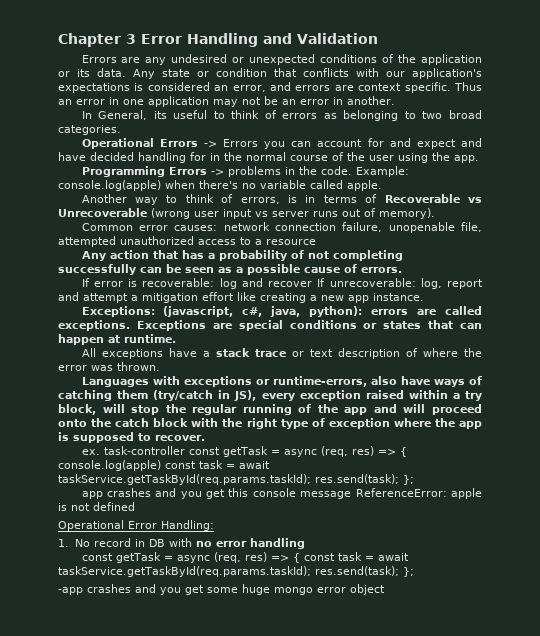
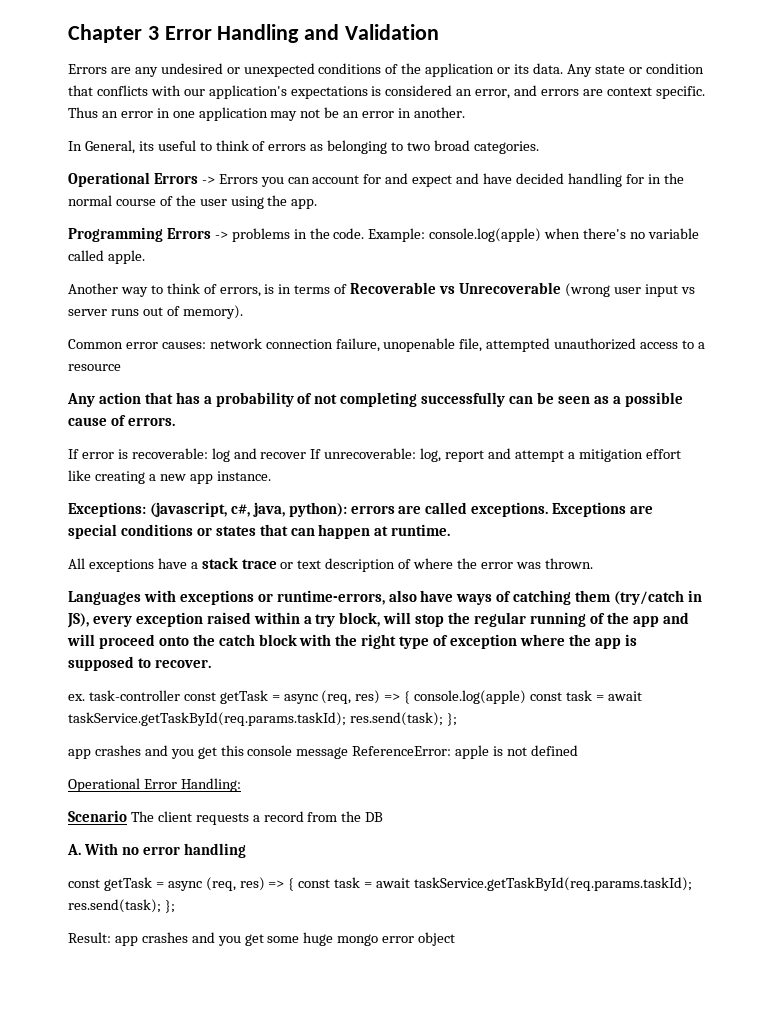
[58,538,145,547] 1. No record in -> [68,810,362,825] Scenario The client requests a record from the
[168,538,192,547] with -> [67,843,118,855] // A. With
[58,587,83,595] -app -> [68,932,138,946] Result: app

